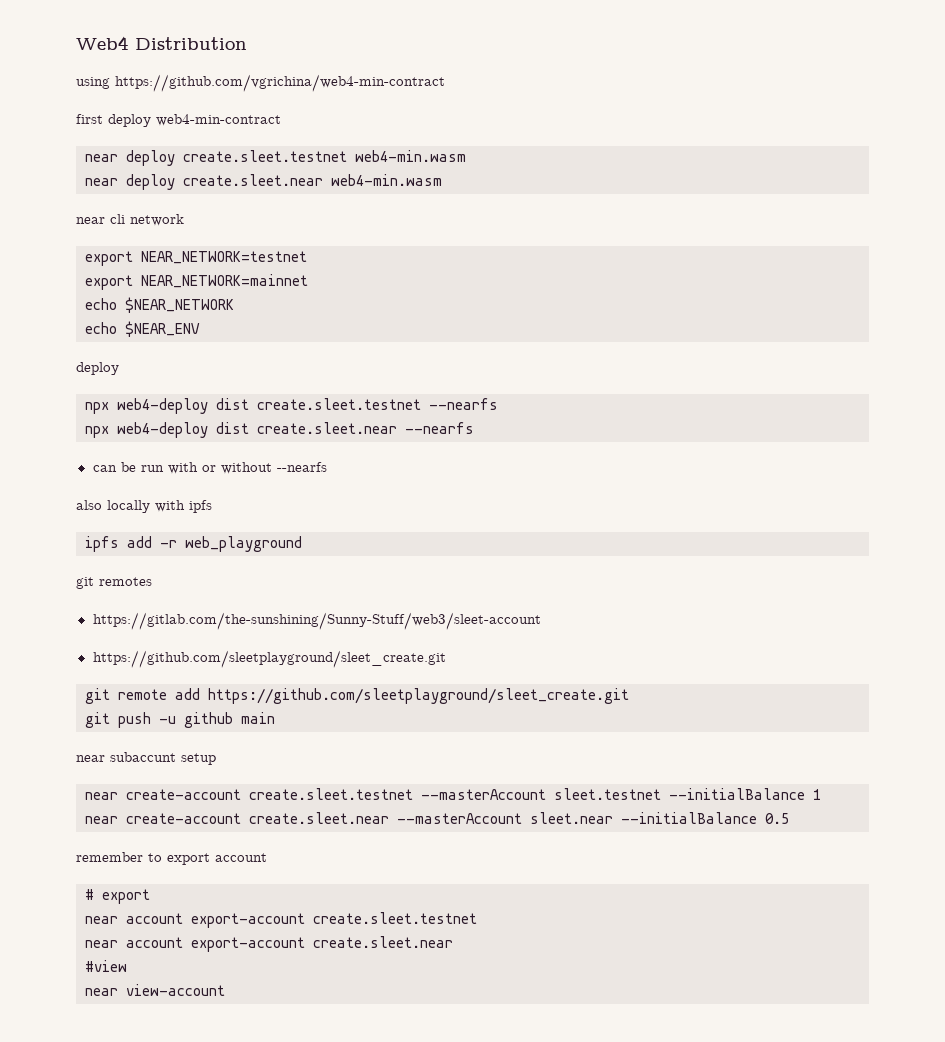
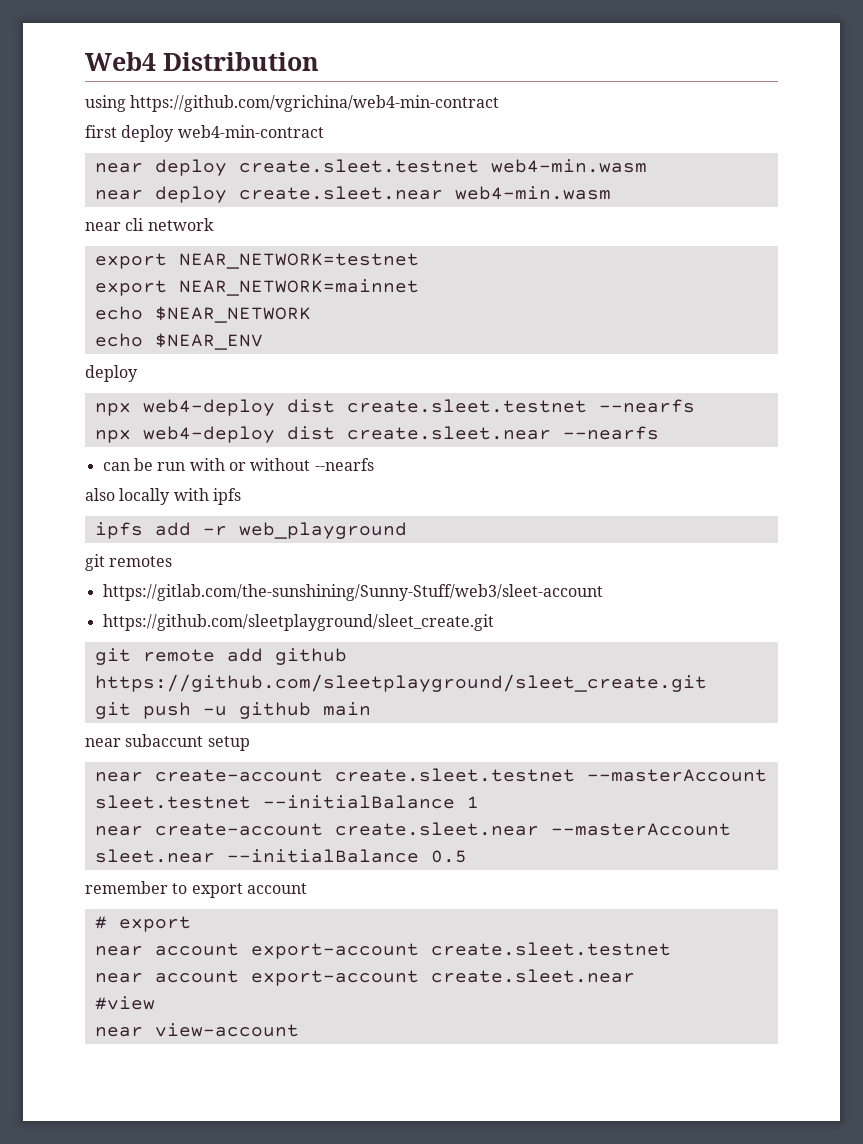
(200, 694) none -> [274,648,347,665] github

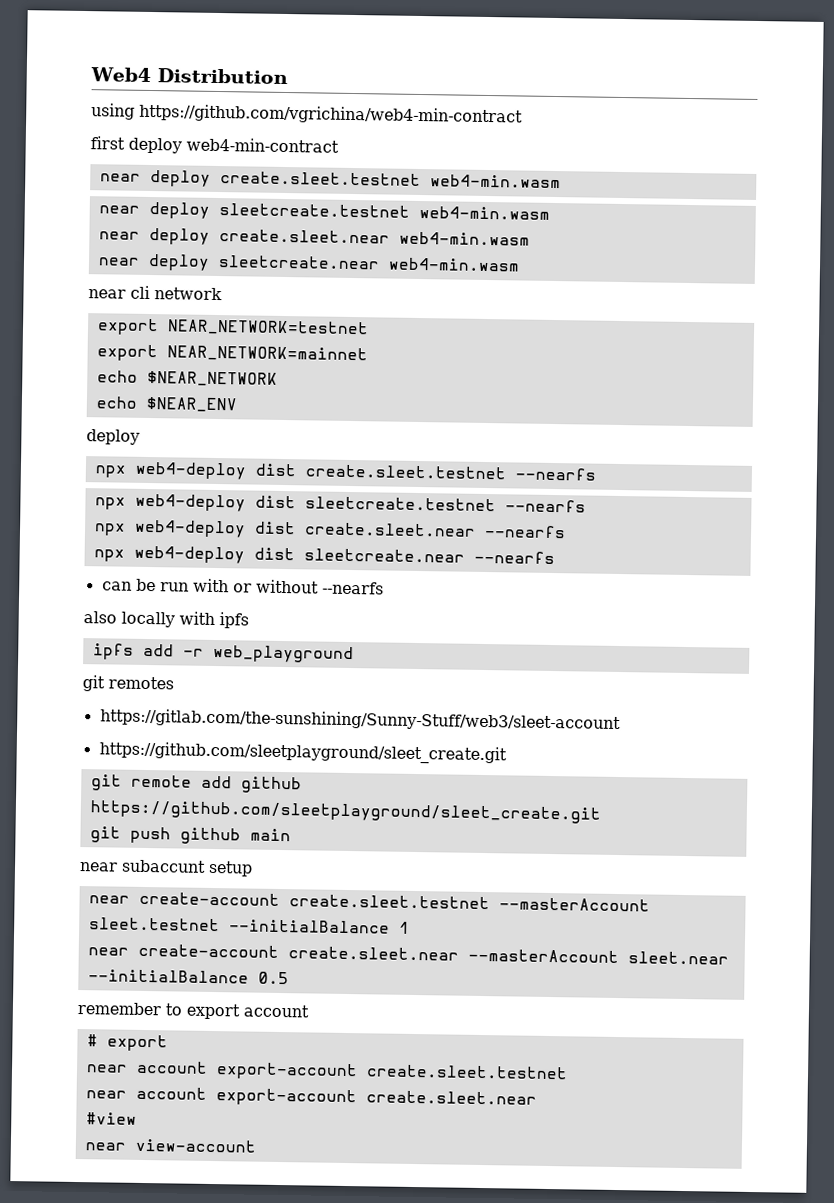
(647, 166) none -> [98,201,550,220] // near deploy sleetcreate.testnet web4-min.wasm
(611, 193) none -> [97,253,520,272] // near deploy sleetcreate.near web4-min.wasm
(695, 406) none -> [94,493,586,513] // npx web4-deploy dist sleetcreate.testnet --nearfs
(659, 433) none -> [93,545,555,565] // npx web4-deploy dist sleetcreate.near --nearfs
[202,706,227,716] -u -> (171, 835) none

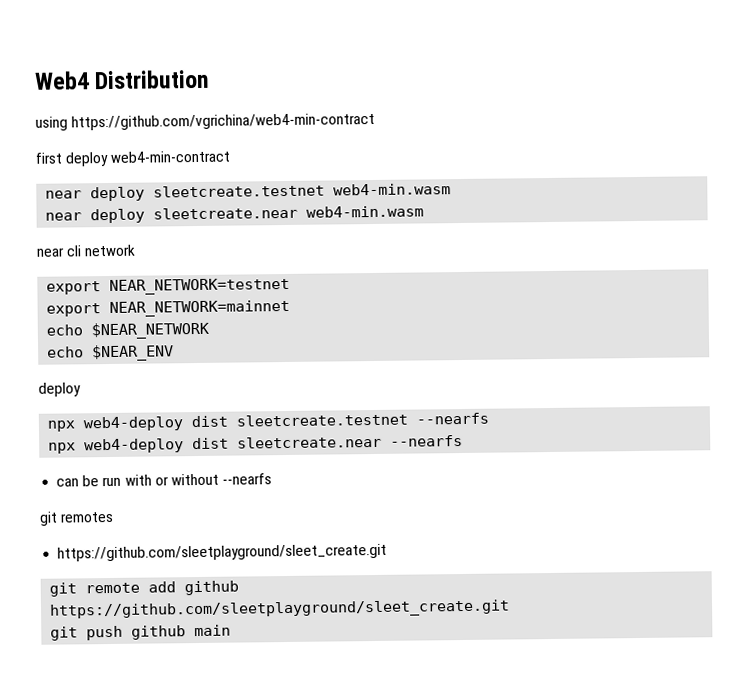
[99,169,561,189] // near deploy create.sleet.testnet web4-min.wasm -> (231, 156) none
[98,227,530,246] // near deploy create.sleet.near web4-min.wasm -> (452, 189) none
[94,461,596,481] // npx web4-deploy dist create.sleet.testnet --nearfs -> (81, 389) none
[93,519,566,539] // npx web4-deploy dist create.sleet.near --nearfs -> (490, 418) none
[83,611,249,629] [92,643,354,664] // also locally with ipfs // ipfs add -r web_playground -> (273, 479) none
[99,708,621,733] // https://gitlab.com/the-sunshining/Sunny-Stuff/web3/sleet-account -> (115, 517) none
[79,859,253,877] [88,891,650,912] [88,917,410,934] [87,943,729,965] [87,969,289,985] [77,1002,309,1020] [86,1034,168,1052] [85,1060,568,1081] [85,1086,537,1107] [85,1112,137,1125] [84,1138,256,1153] // near subaccunt setup // near create-account create.sleet.testnet --masterAccount sleet.testnet --initialBalance 1 // near create-account create.sleet.near --masterAccount sleet.near --initialBalance 0.5 // remember to export account // # export // near account export-account create.sleet.testnet // near account export-account create.sleet.near // #view // near view-account -> (232, 630) none

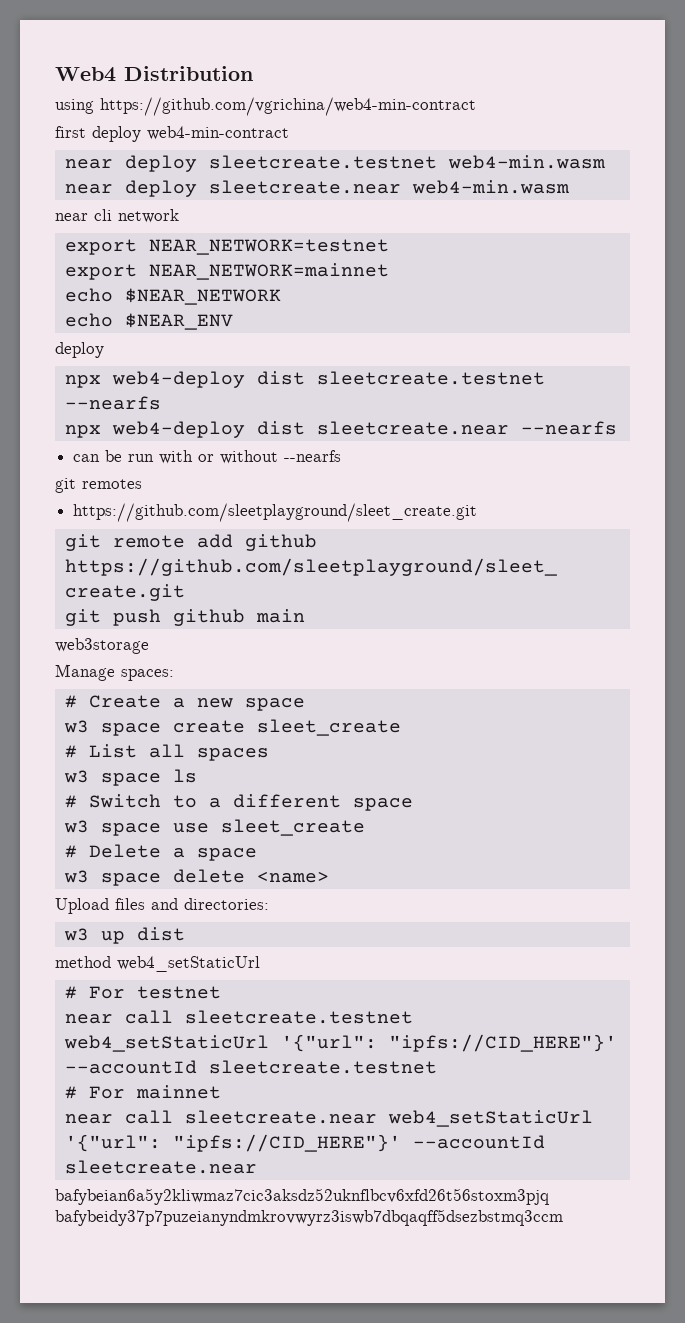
(232, 630) none -> [55,638,149,654] [55,664,174,681] [64,695,305,711] [63,719,401,736] [64,744,269,761] [63,769,197,786] [64,794,413,811] [63,819,365,836] [64,844,257,861] [63,869,329,886] [55,898,269,914] [63,927,185,944] [55,956,260,972] [64,986,221,999] [64,1010,413,1024] [63,1034,617,1052] [64,1060,437,1074] [64,1085,221,1099] [64,1110,593,1127] [64,1134,545,1152] [64,1160,257,1174] [55,1188,549,1205] [55,1209,563,1226] // web3storage // Manage spaces: // # Create a new space // w3 space create sleet_create // # List all spaces // w3 space ls // # Switch to a different space // w3 space use sleet_create // # Delete a space // w3 space delete <name> // Upload files and directories: // w3 up dist // method web4_setStaticUrl // # For testnet // near call sleetcreate.testnet web4_setStaticUrl '{"url": "ipfs://CID_HERE"}' --accountId sleetcreate.testnet // # For mainnet // near call sleetcreate.near web4_setStaticUrl '{"url": "ipfs://CID_HERE"}' --accountId sleetcreate.near // bafybeian6a5y2kliwmaz7cic3aksdz52uknflbcv6xfd26t56stoxm3pjq bafybeidy37p7puzeianyndmkrovwyrz3iswb7dbqaqff5dsezbstmq3ccm

